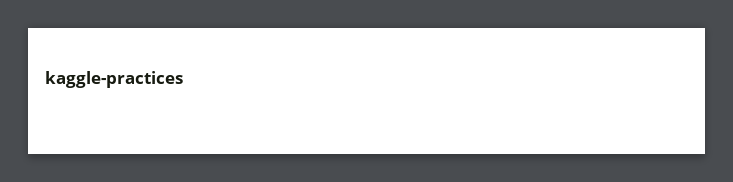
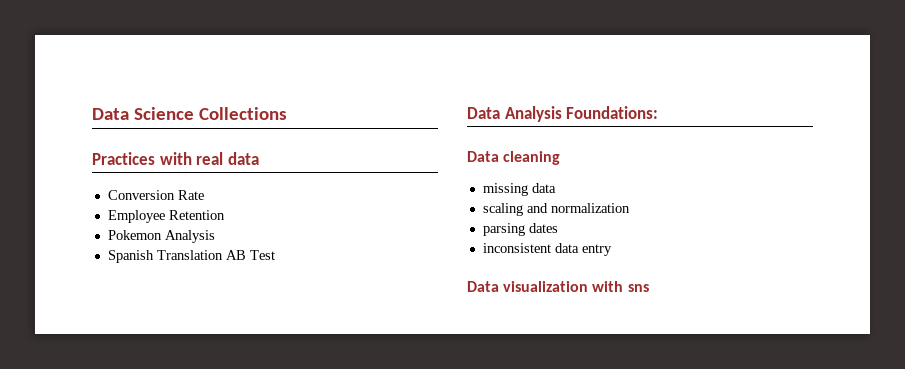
[45,71,183,88] kaggle-practices -> [92,107,287,120] [92,152,259,165] [107,190,204,200] [107,210,225,223] [107,230,215,243] [107,250,275,263] [467,106,659,122] [467,151,561,165] [482,183,556,196] [482,203,630,216] [482,223,558,236] [482,243,612,256] [467,281,649,292] Data Science Collections // Practices with real data // Conversion Rate // Employee Retention // Pokemon Analysis // Spanish Translation AB Test // Data Analysis Foundations: // Data cleaning // missing data // scaling and normalization // parsing dates // inconsistent data entry // Data visualization with sns

